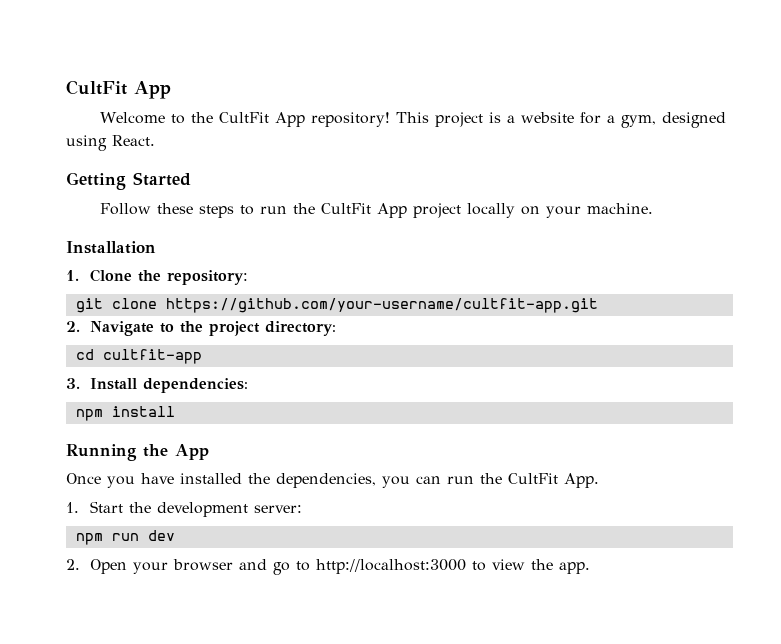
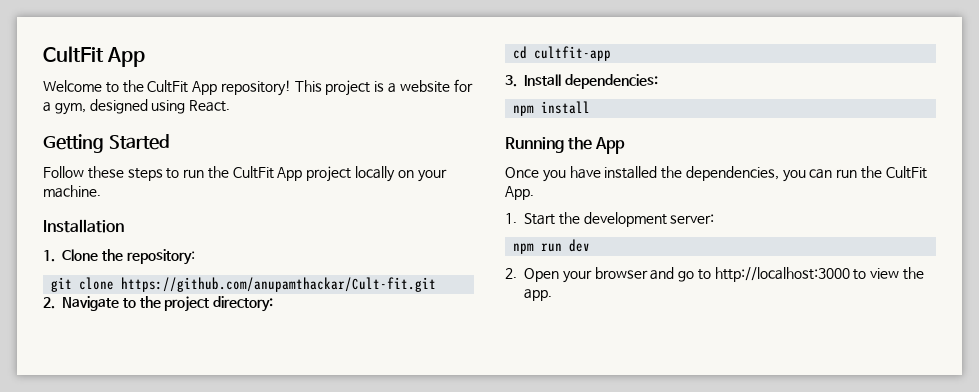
[165,298,598,313] https://github.com/your-username/cultfit-app.git -> [121,277,437,292] https://github.com/anupamthackar/Cult-fit.git

